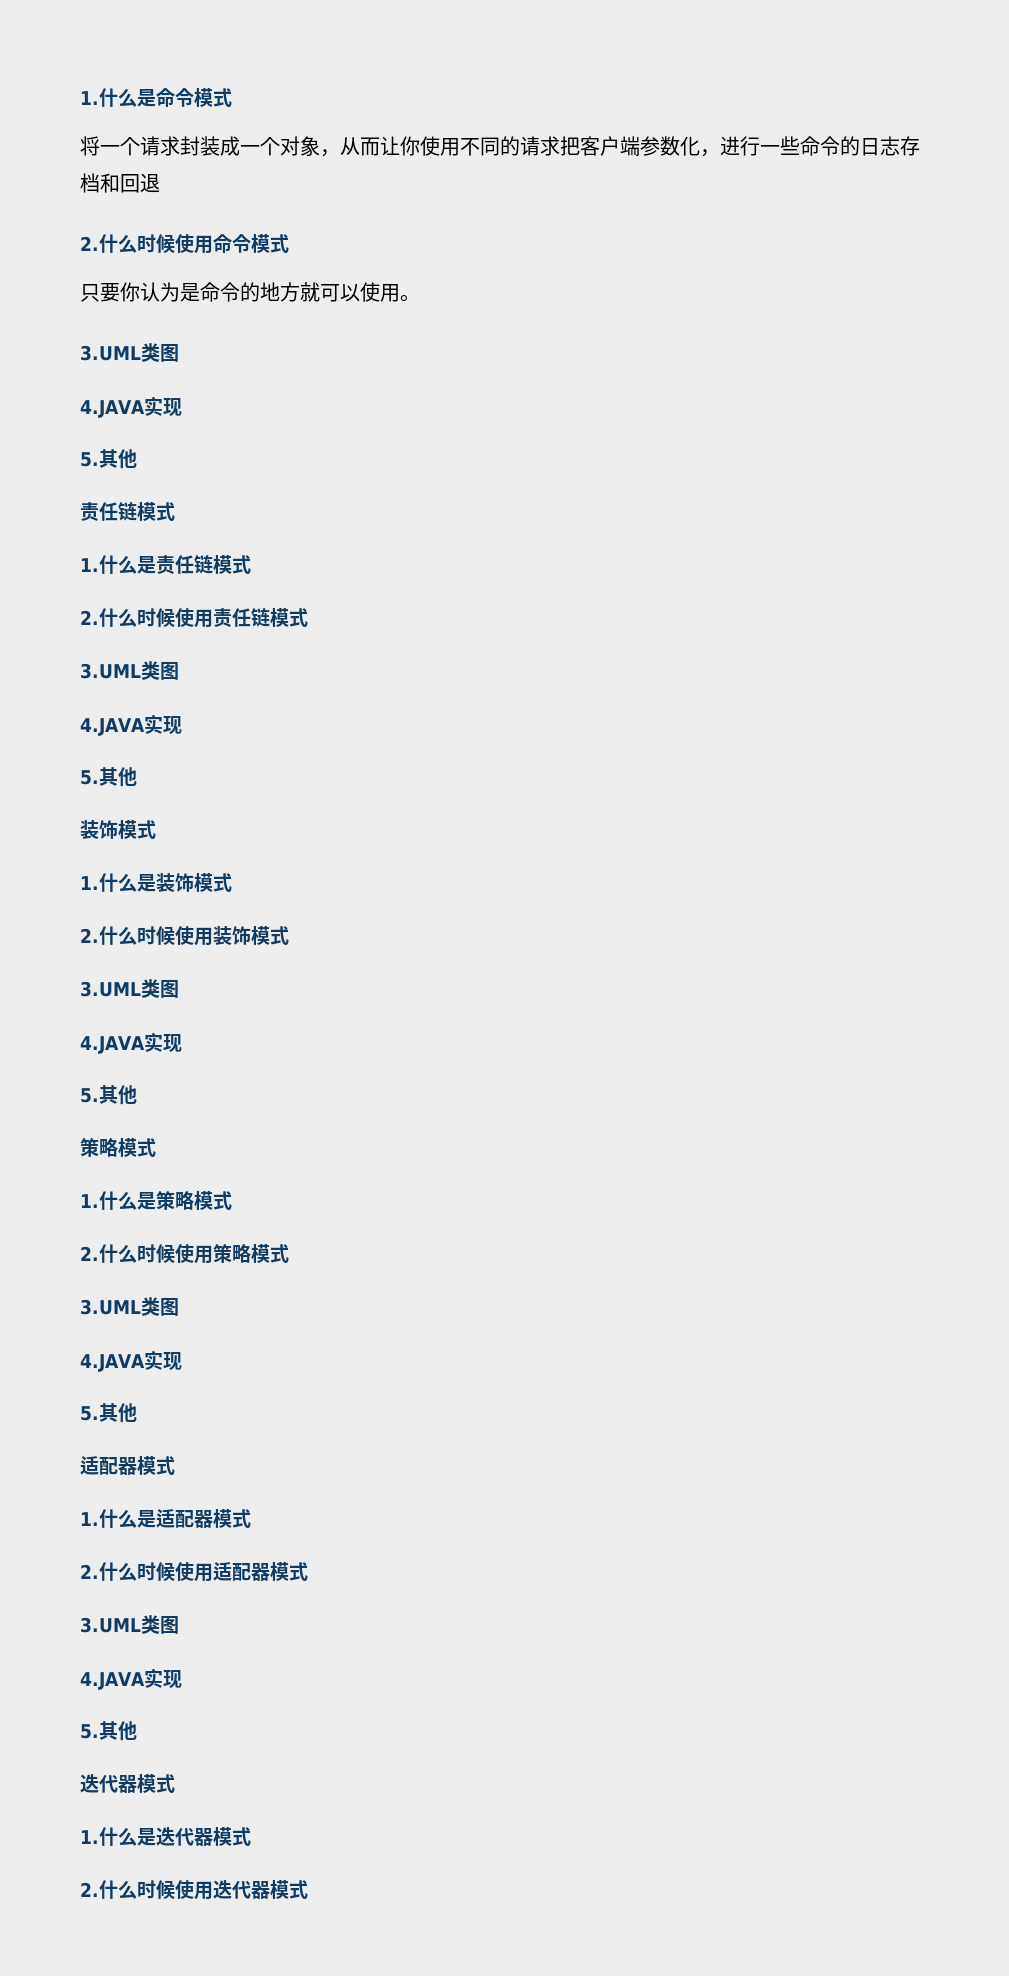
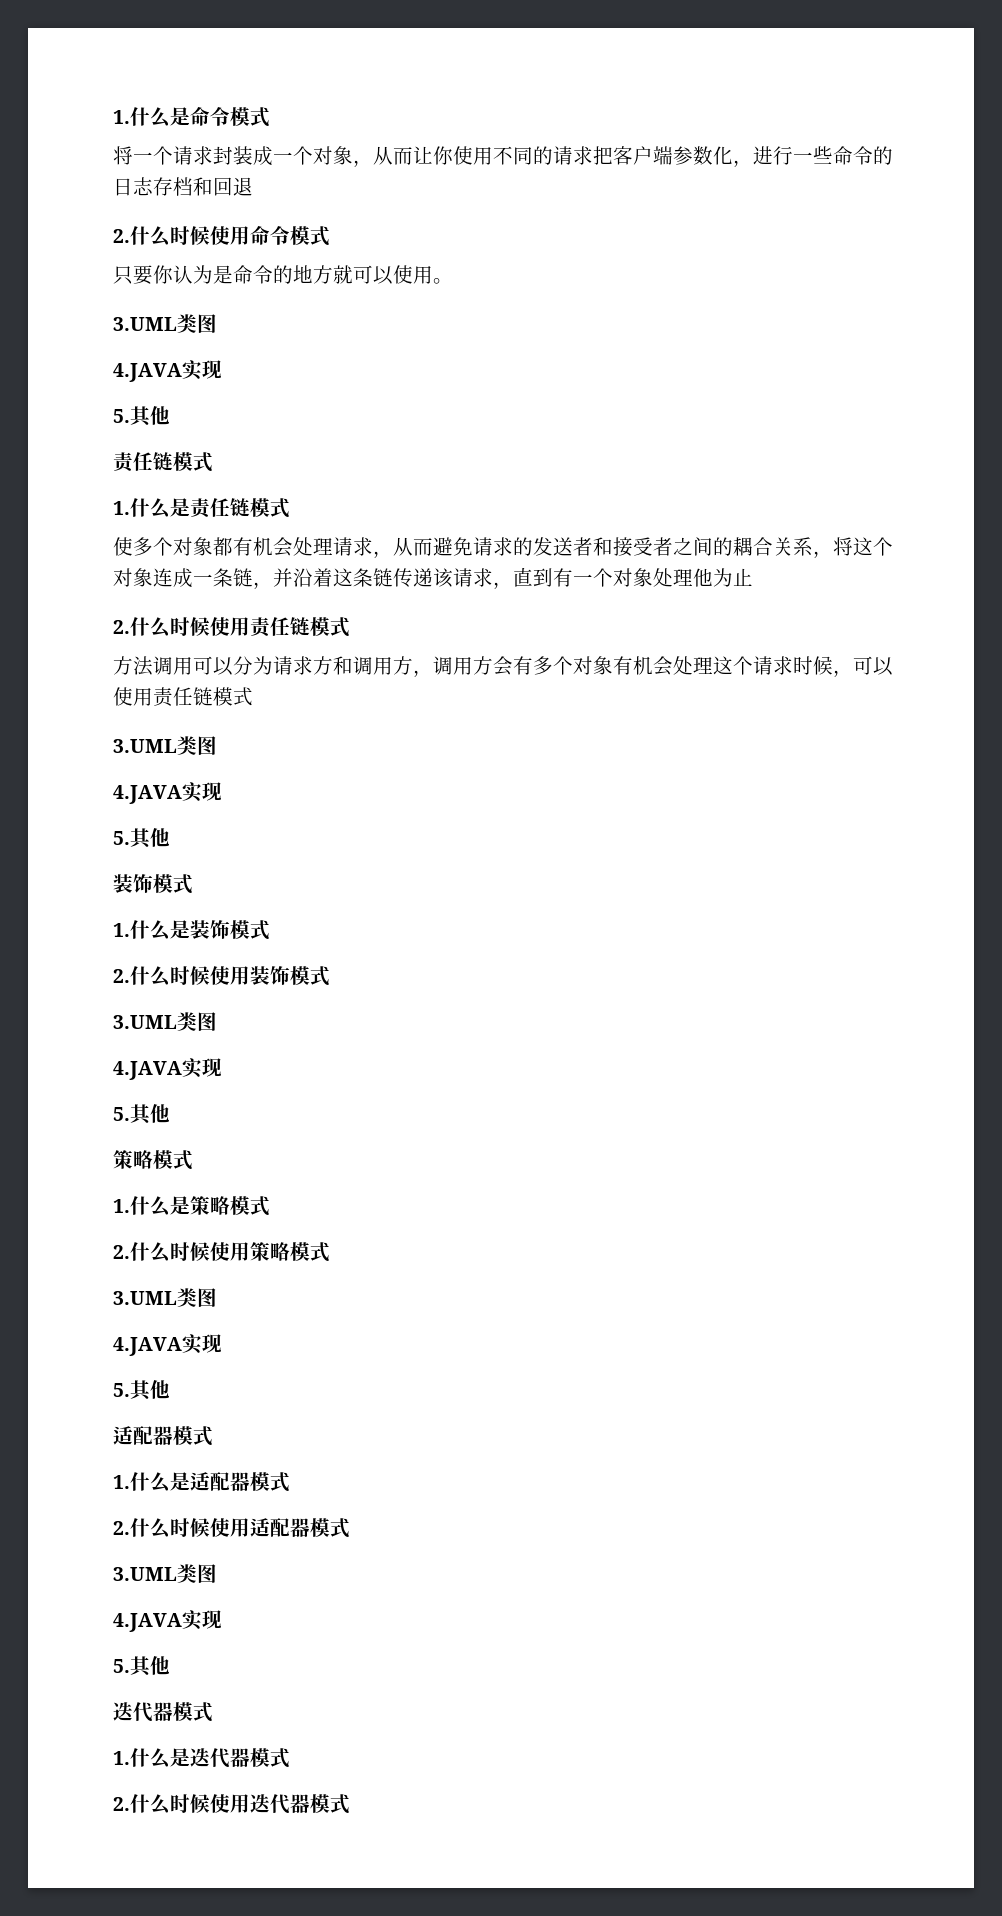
(251, 564) none -> [113,537,893,558] [113,567,753,589] // 使多个对象都有机会处理请求，从而避免请求的发送者和接受者之间的耦合关系，将这个对象连成一条链，并沿着这条链传递该请求，直到有一个对象处理他为止
(308, 617) none -> [113,656,893,677] [113,687,253,707] // 方法调用可以分为请求方和调用方，调用方会有多个对象有机会处理这个请求时候，可以使用责任链模式

